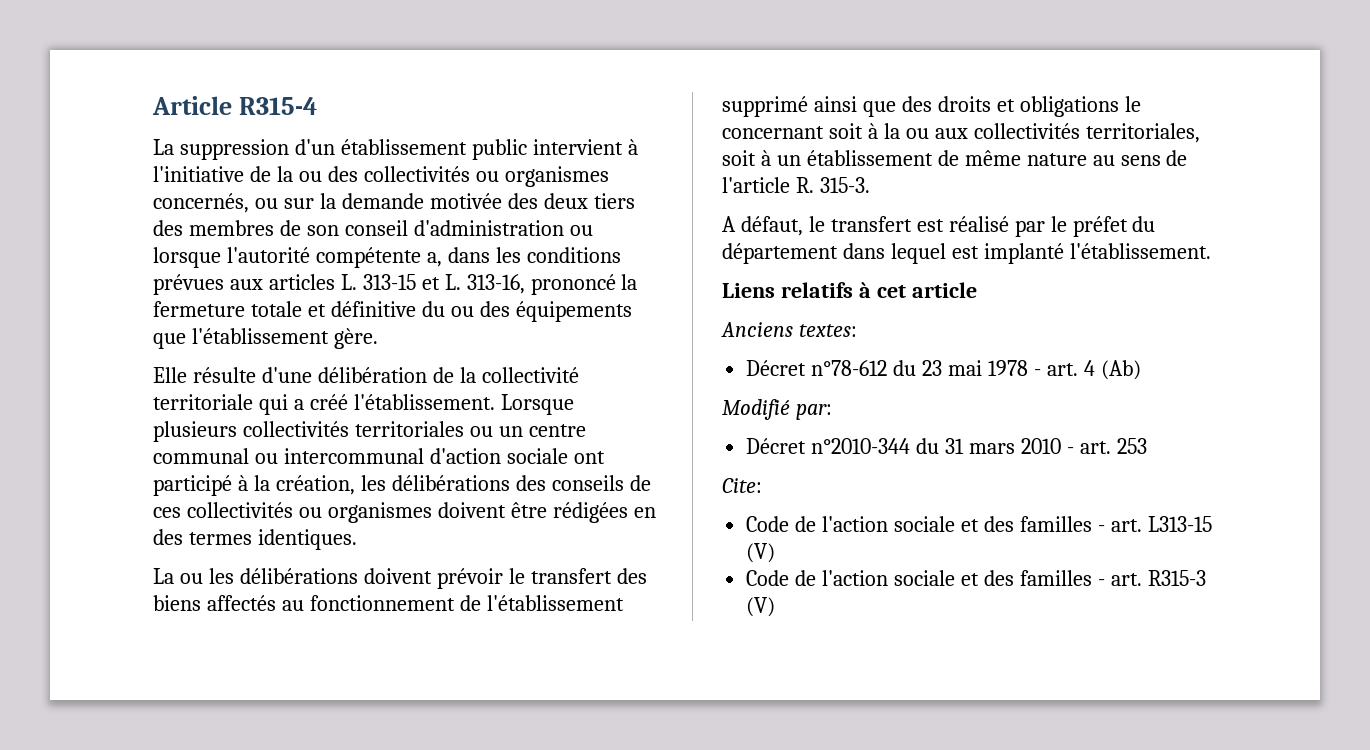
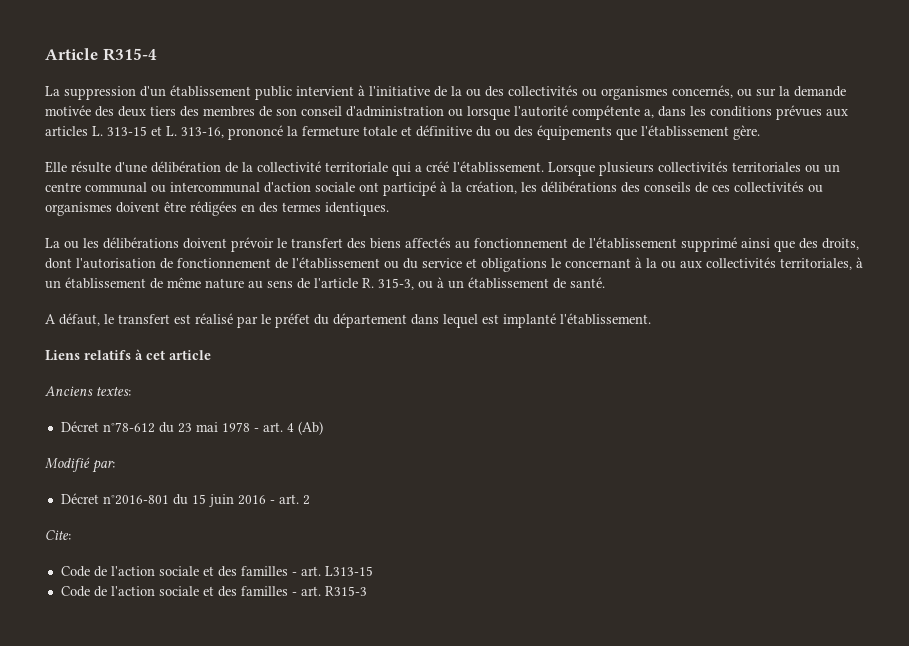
[937,96,991,112] droits -> [822,238,859,250] [45,257,462,269] droits, dont l'autorisation de fonctionnement de l'établissement ou du service
[828,123,863,139] soit -> (631, 263) none
[722,150,756,166] soit -> (852, 264) none
[819,177,870,193] 315-3. -> [378,277,605,290] 315-3, ou à un établissement de santé.
[811,438,1147,454] n°2010-344 du 31 mars 2010 - art. 253 -> [102,494,310,507] n°2016-801 du 15 juin 2016 - art. 2
[746,543,776,563] (V) -> (373, 571) none
[746,597,776,617] (V) -> (367, 591) none

